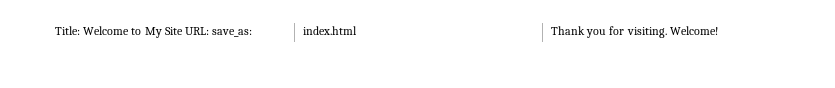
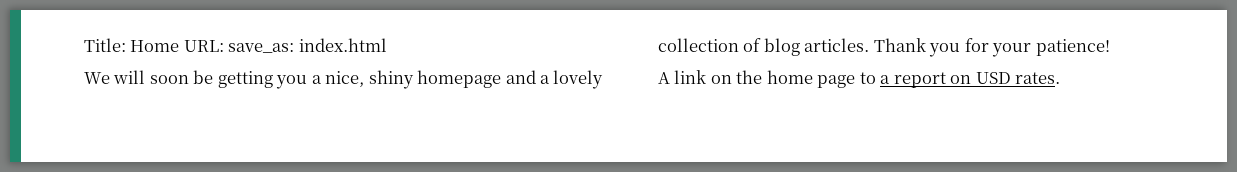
[83,26,183,38] Welcome to My Site -> [130,40,180,52] Home
[551,26,718,38] Thank you for visiting. Welcome! -> [84,70,604,89] [658,38,1110,57] [658,70,1061,88] We will soon be getting you a nice, shiny homepage and a lovely collection of blog articles. Thank you for your patience! // A link on the home page to a report on USD rates.

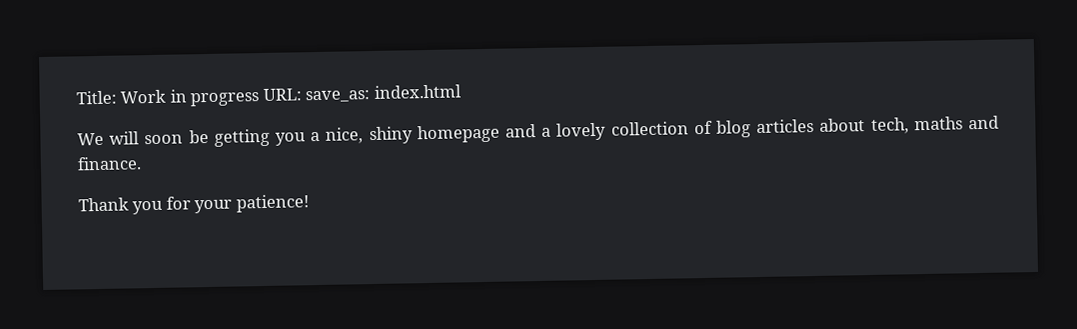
[130,40,180,52] Home -> [120,89,260,107] Work in progress
[804,38,870,52] articles. -> [756,115,1000,134] [77,156,142,171] articles about tech, maths and finance. //
[658,70,1061,88] // A link on the home page to a report on USD rates. -> (309, 203) none

